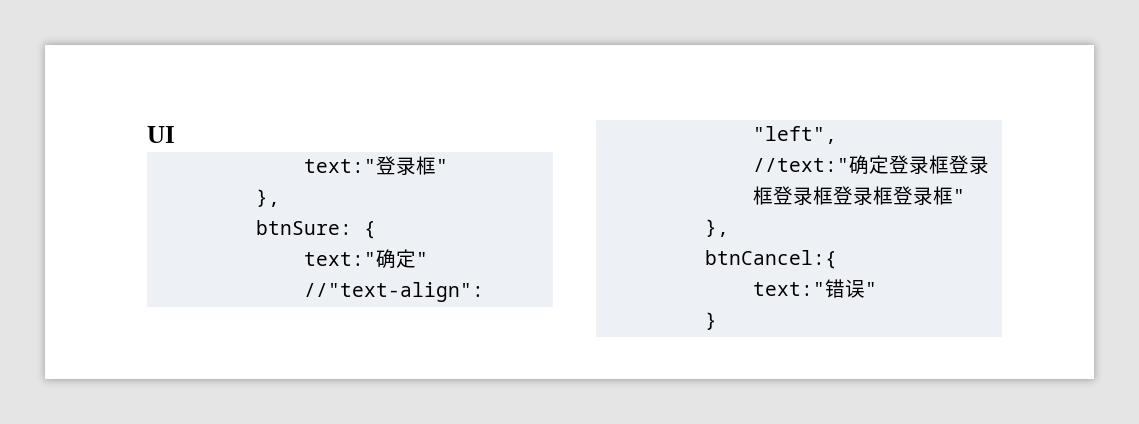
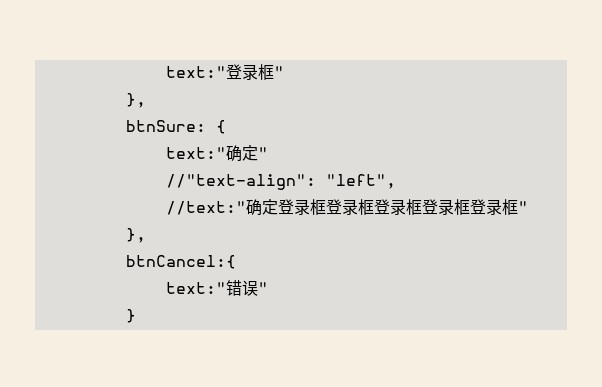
[147,126,175,143] UI // -> (165, 72) none

